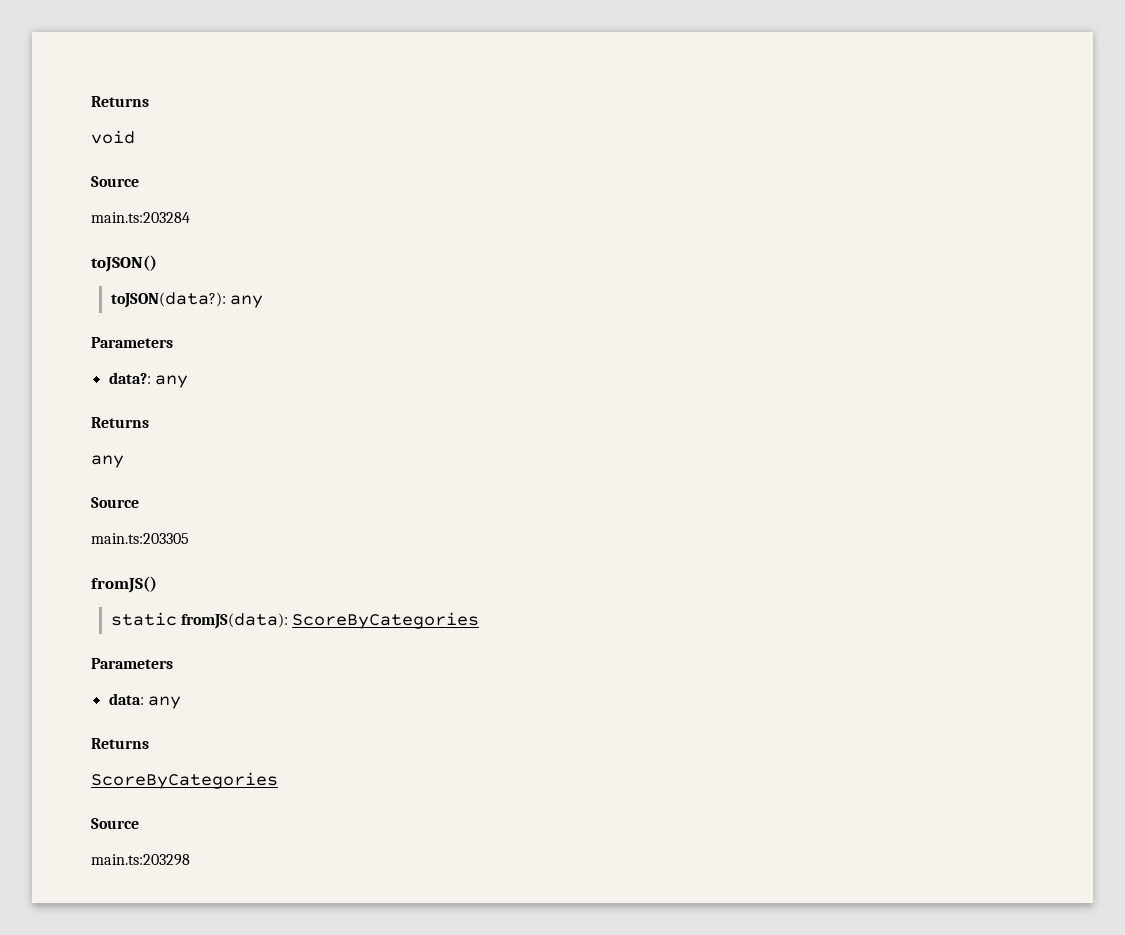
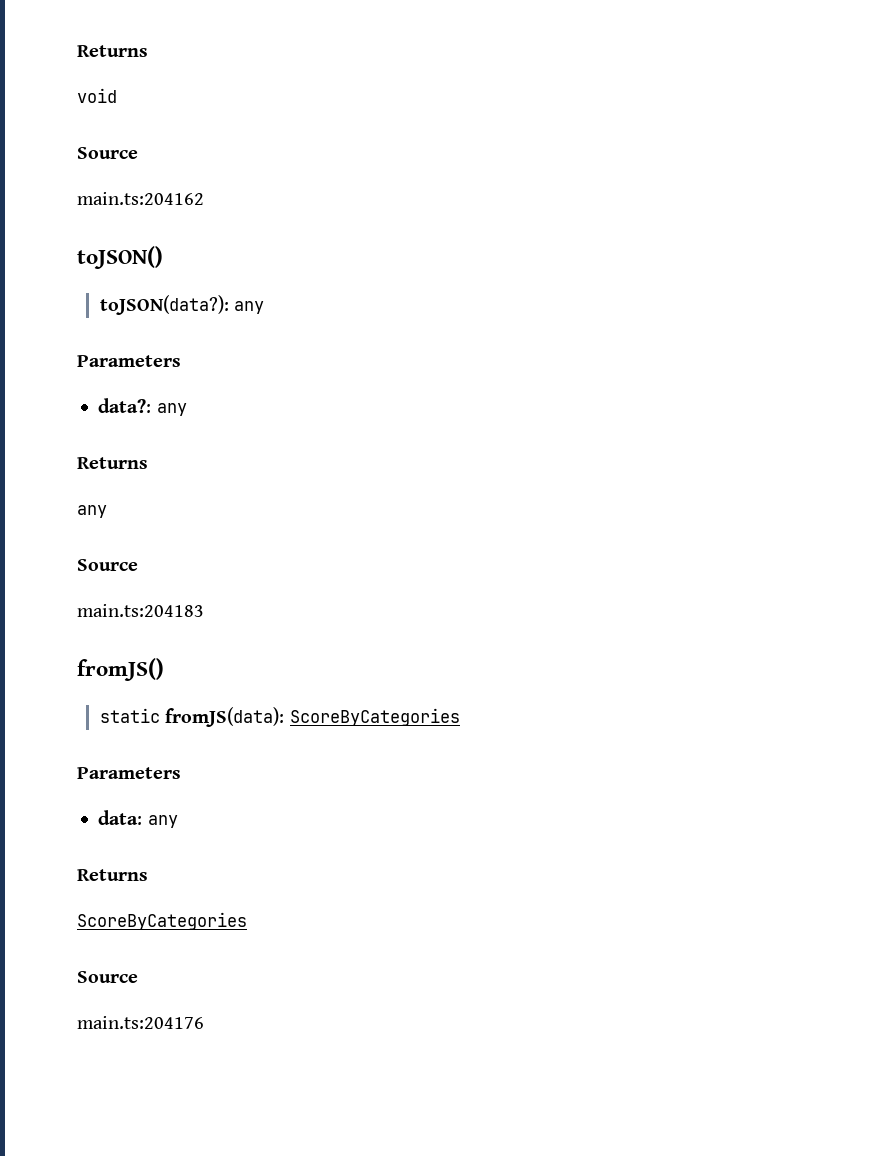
[91,212,190,223] main.ts:203284 -> [77,192,204,205] main.ts:204162
[91,533,189,544] main.ts:203305 -> [77,604,204,617] main.ts:204183
[91,854,190,866] main.ts:203298 -> [77,1016,204,1029] main.ts:204176

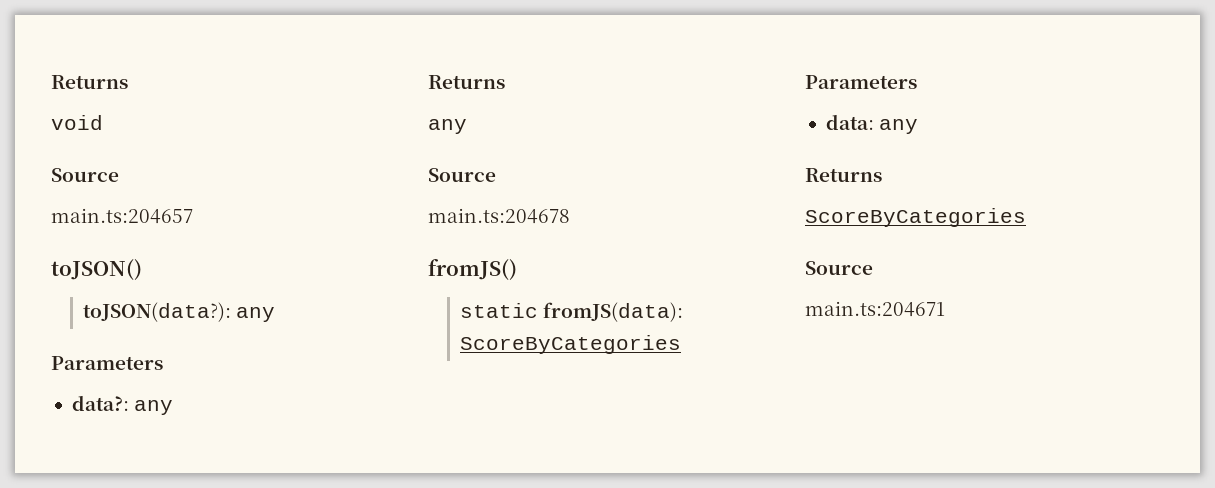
[77,192,204,205] main.ts:204162 -> [51,208,193,224] main.ts:204657
[77,604,204,617] main.ts:204183 -> [428,208,570,224] main.ts:204678
[77,1016,204,1029] main.ts:204176 -> [805,301,945,317] main.ts:204671

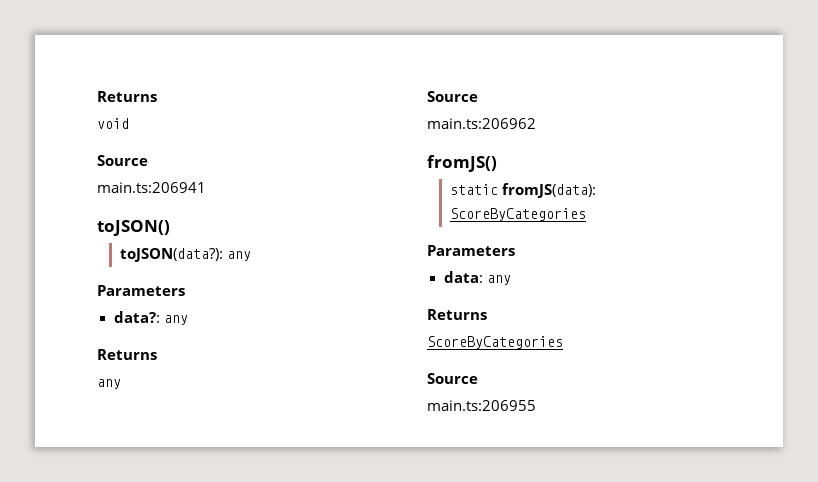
[51,208,193,224] main.ts:204657 -> [97,182,206,193] main.ts:206941
[428,208,570,224] main.ts:204678 -> [427,118,536,129] main.ts:206962
[805,301,945,317] main.ts:204671 -> [427,400,536,411] main.ts:206955

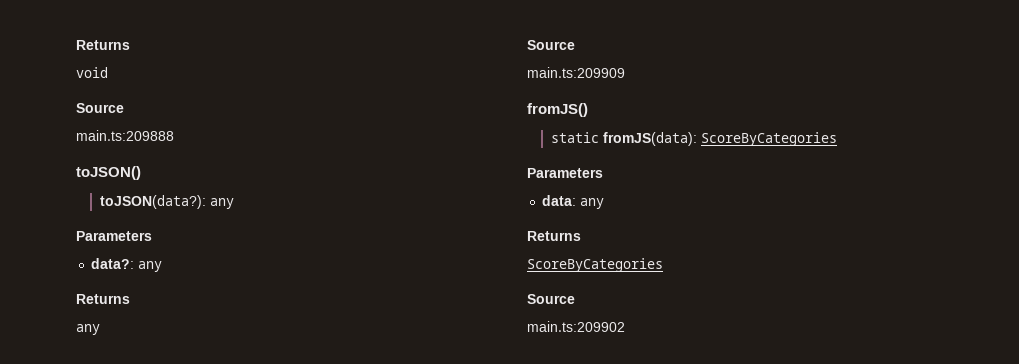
[97,182,206,193] main.ts:206941 -> [76,130,174,141] main.ts:209888
[427,118,536,129] main.ts:206962 -> [527,67,625,78] main.ts:209909
[427,400,536,411] main.ts:206955 -> [527,321,625,332] main.ts:209902

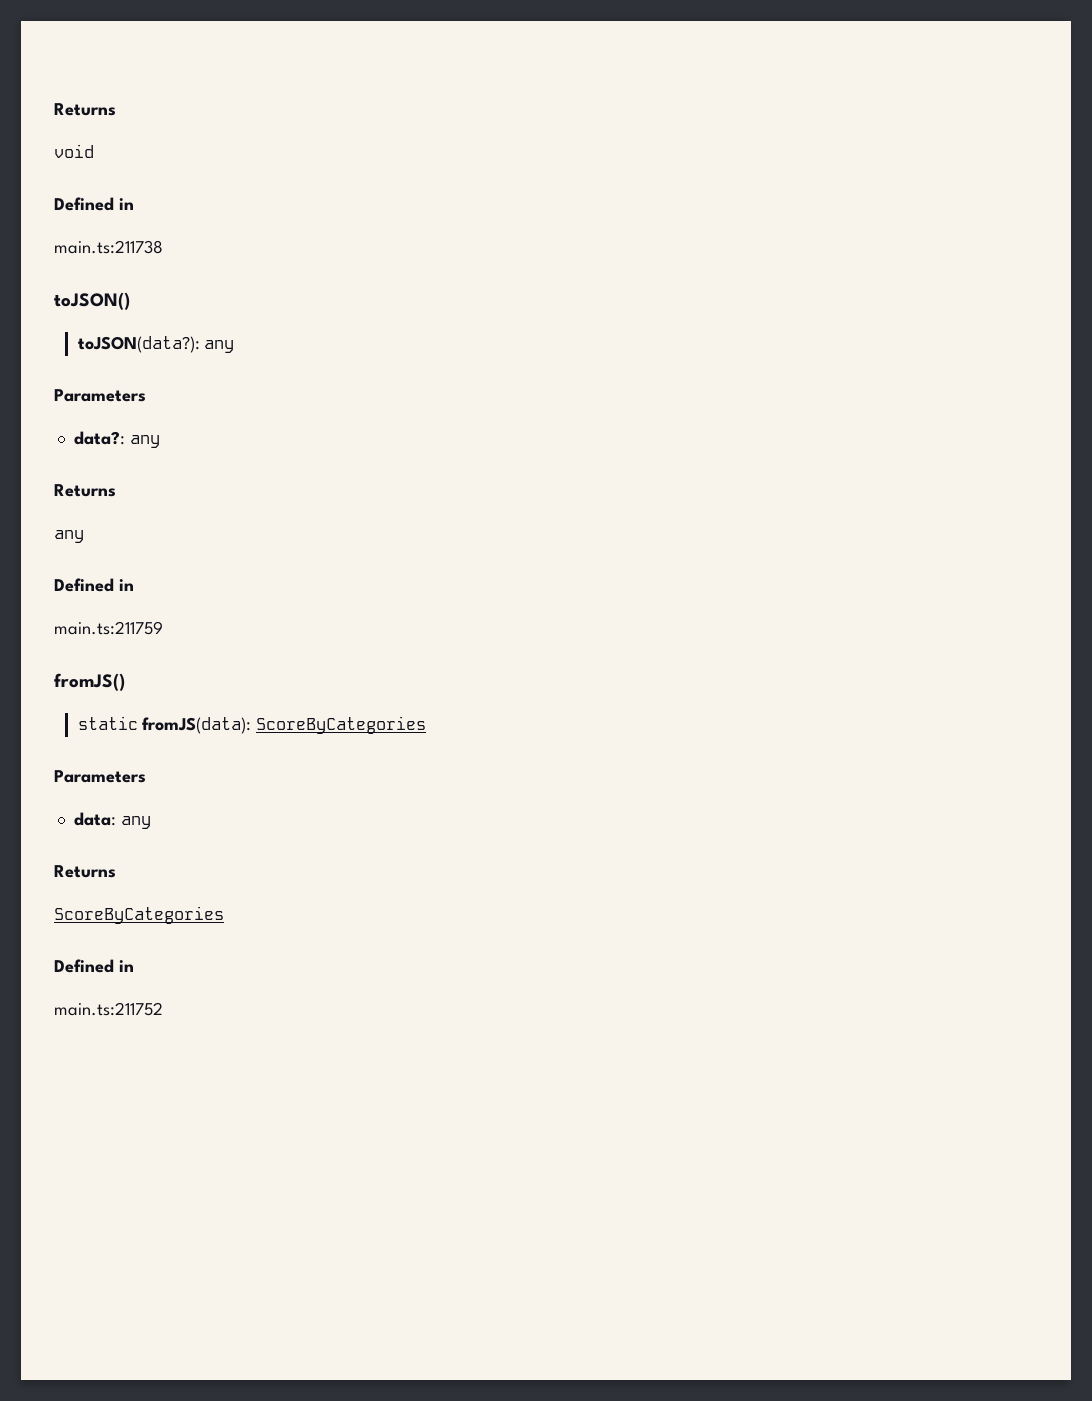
[76,103,124,113] [76,130,174,141] Source // main.ts:209888 -> [54,197,134,211] [54,240,163,254] Defined in // main.ts:211738
[527,40,575,50] [527,67,625,78] Source // main.ts:209909 -> [54,578,134,592] [54,621,163,635] Defined in // main.ts:211759
[527,294,575,304] [527,321,625,332] Source // main.ts:209902 -> [54,959,134,973] [54,1002,163,1016] Defined in // main.ts:211752

